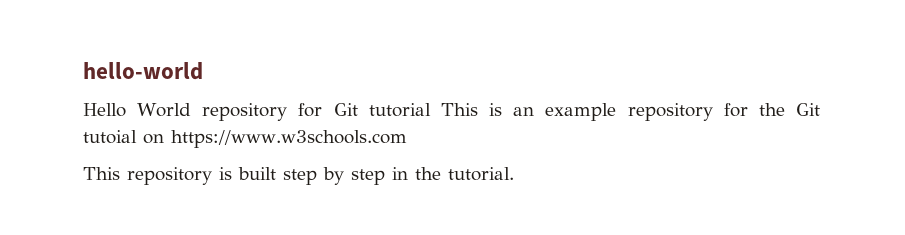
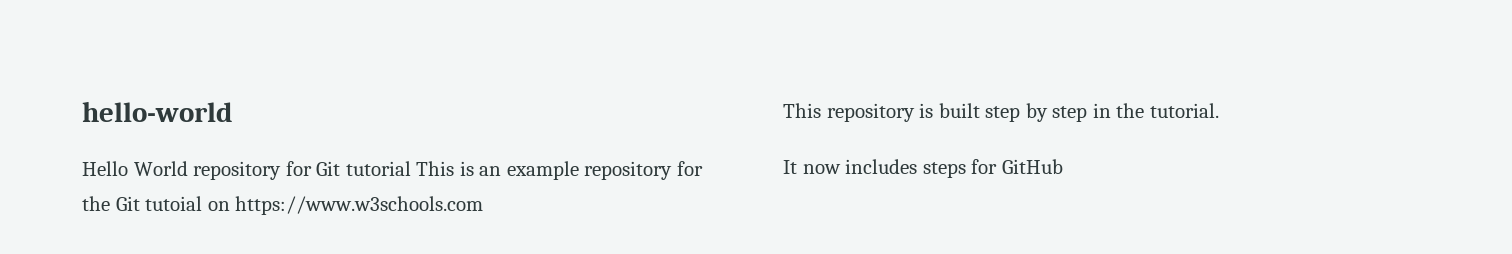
(514, 174) none -> [783,159,1063,178] // It now includes steps for GitHub

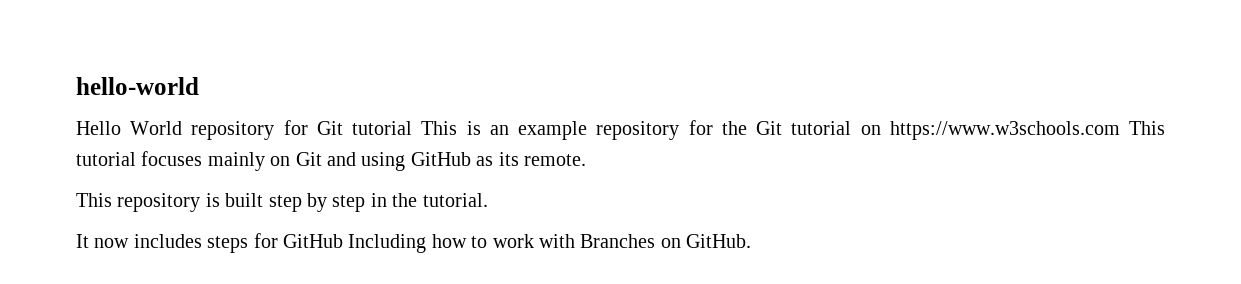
[145,196,203,211] tutoial -> [791,121,852,135] tutorial
(484, 205) none -> [1129,121,1166,135] [76,151,586,171] This tutorial focuses mainly on Git and using GitHub as its remote.
(1063, 166) none -> [348,234,752,253] Including how to work with Branches on GitHub.

